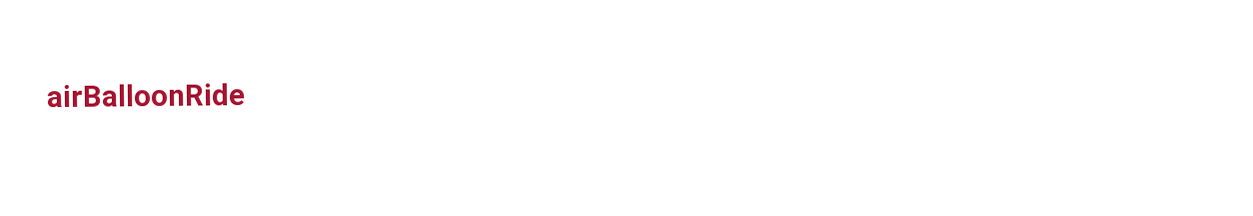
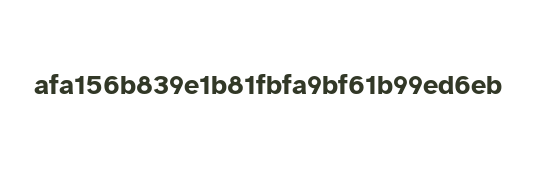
[46,83,245,108] airBalloonRide -> [34,74,502,94] afa156b839e1b81fbfa9bf61b99ed6eb

